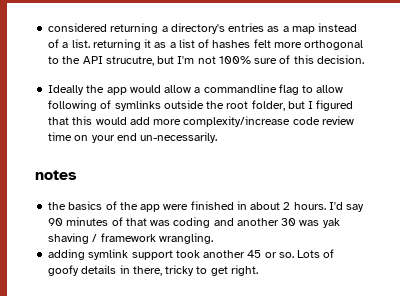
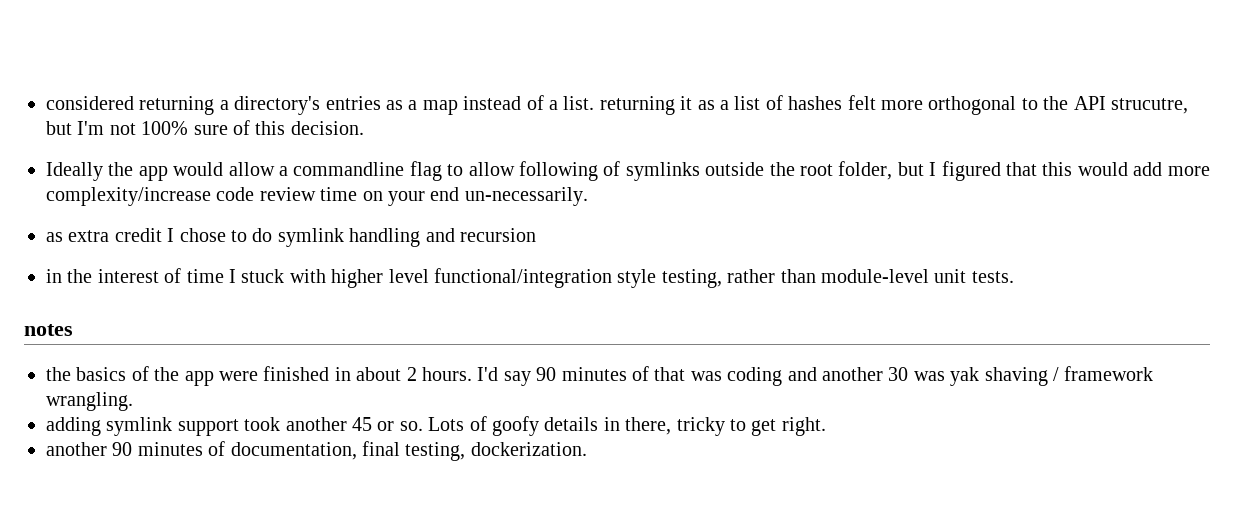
(218, 137) none -> [46,228,536,247] [46,268,1014,288] // as extra credit I chose to do symlink handling and recursion // in the interest of time I stuck with higher level functional/integration style testing, rather than module-level unit tests.
(258, 270) none -> [46,441,587,461] // another 90 minutes of documentation, final testing, dockerization.

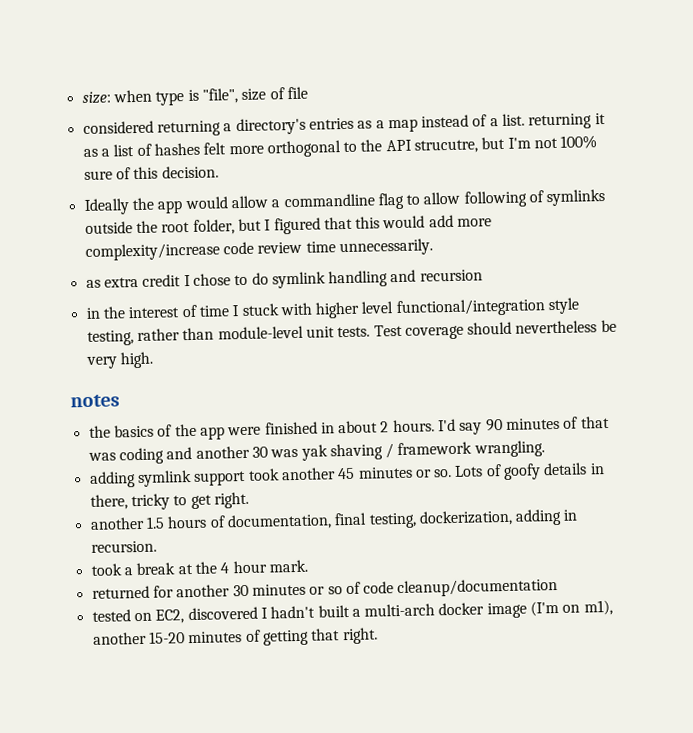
(46, 103) none -> [81,86,308,106] size: when type is "file", size of file //
[362,187,588,206] on your end un-necessarily. -> [338,238,433,257] unnecessarily.
(1014, 277) none -> [373,319,617,340] [85,351,153,370] Test coverage should nevertheless be very high.
(372, 424) none -> [357,466,413,479] minutes
[112,442,203,456] 90 minutes -> [145,515,208,529] 1.5 hours
[470,442,587,456] dockerization. -> [418,508,579,527] [90,540,157,553] [90,559,308,576] [91,577,559,599] [91,599,613,624] [92,627,378,646] dockerization, adding in recursion. // took a break at the 4 hour mark. // returned for another 30 minutes or so of code cleanup/documentation // tested on EC2, discovered I hadn't built a multi-arch docker image (I'm on m1), another 15-20 minutes of getting that right.

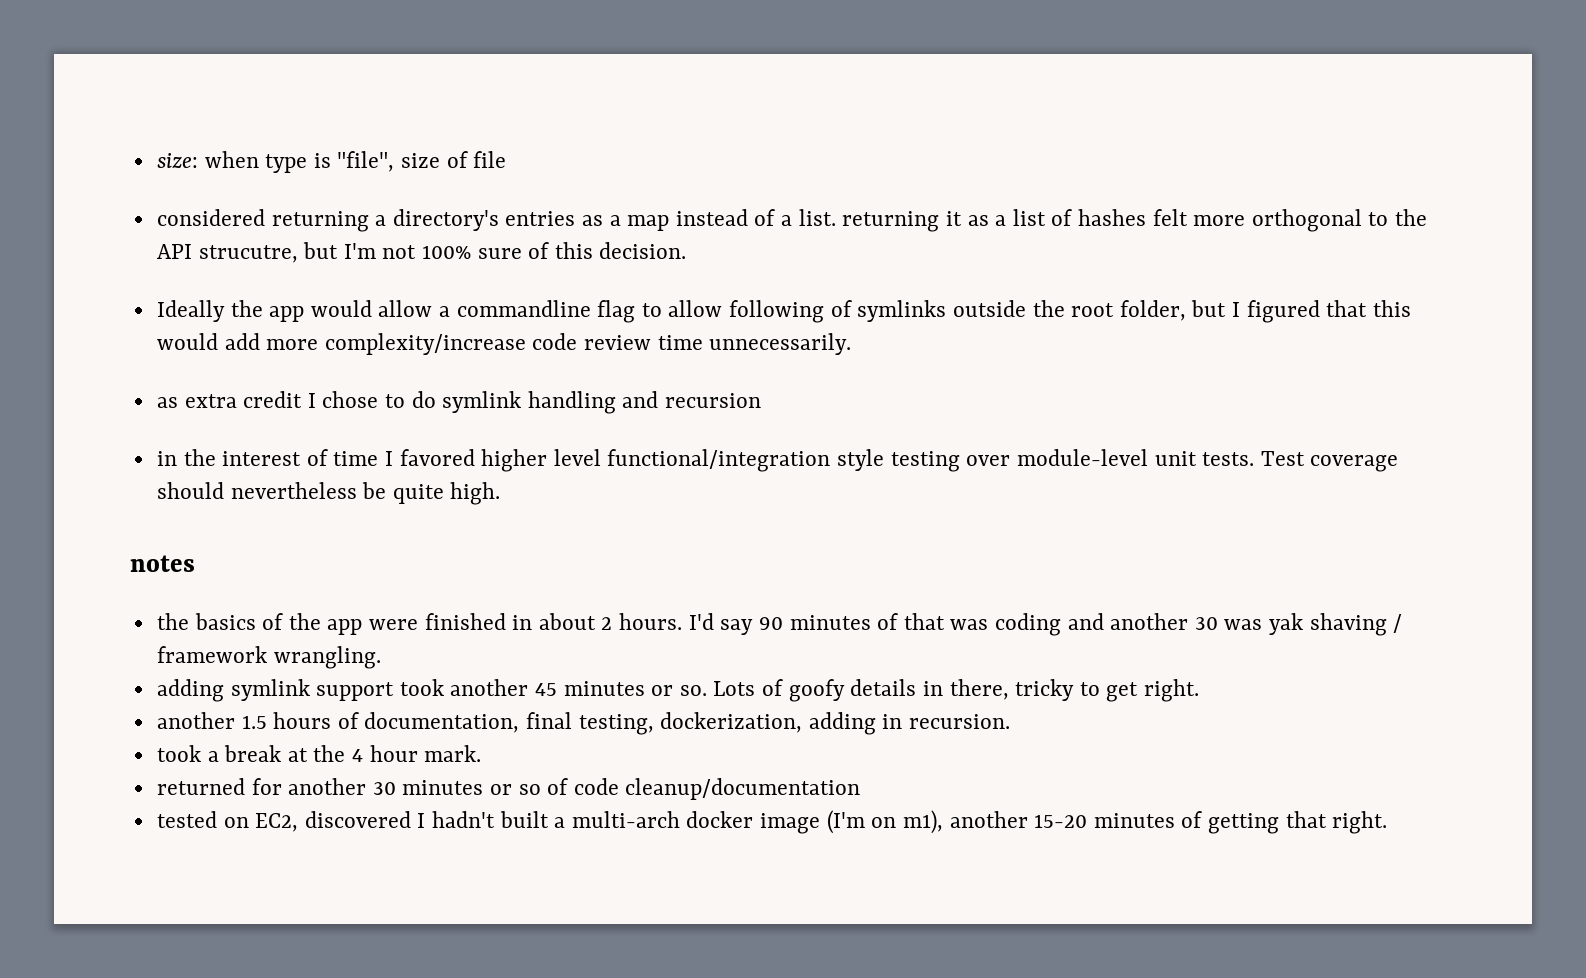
[241,302,312,316] stuck with -> [399,449,475,466] favored
[86,327,215,346] testing, rather than -> [890,451,1011,472] testing over
[85,356,117,370] very -> [392,484,444,504] quite

